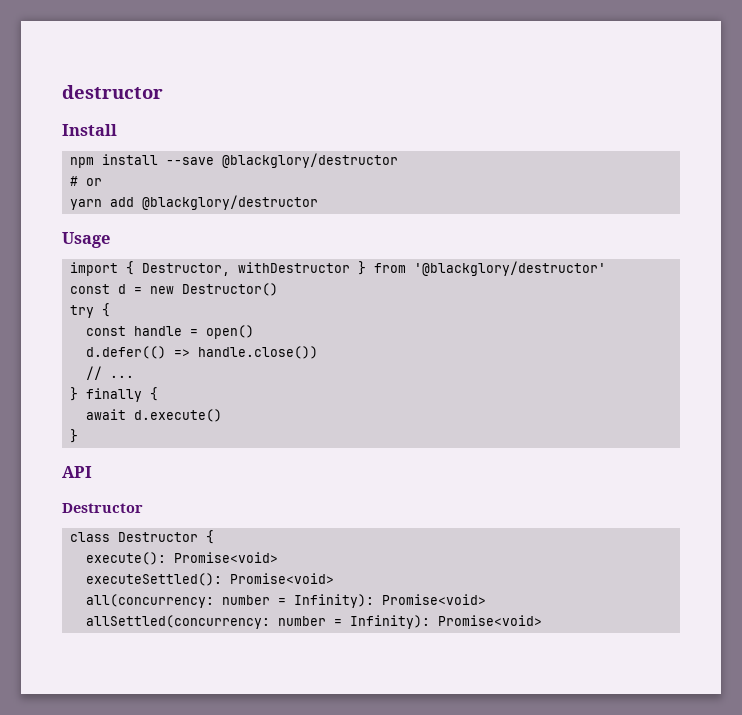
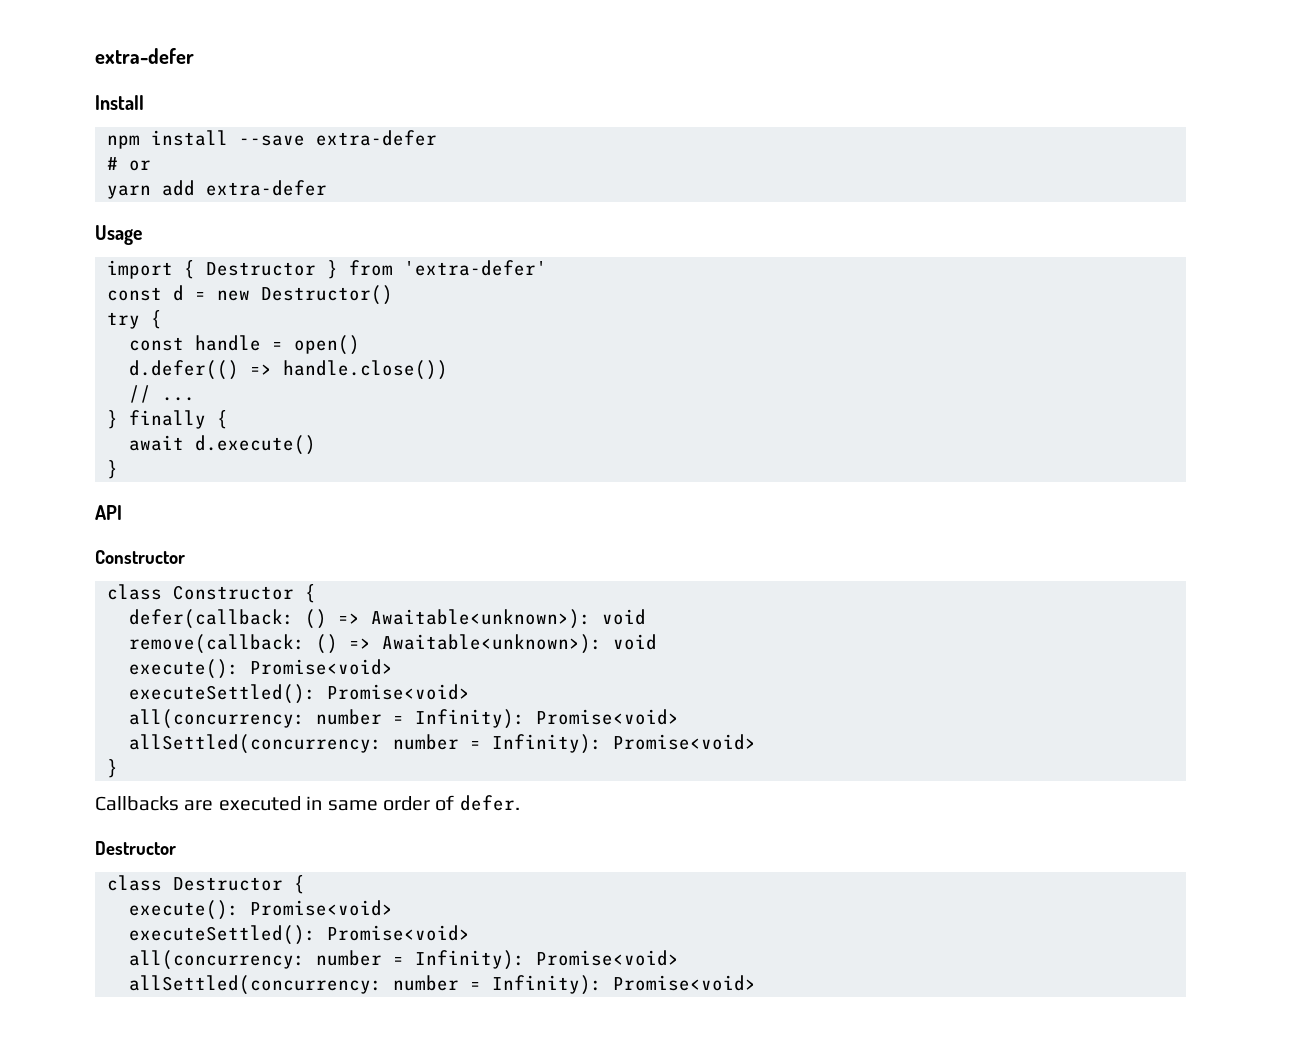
[62,85,163,99] destructor -> [95,48,194,64] extra-defer
[221,153,398,168] @blackglory/destructor -> [316,130,437,146] extra-defer
[141,195,318,210] @blackglory/destructor -> [206,180,327,196] extra-defer
[141,262,350,276] Destructor, withDestructor -> [206,262,316,276] Destructor
[413,261,606,276] '@blackglory/destructor' -> [404,260,547,276] 'extra-defer'
(92, 472) none -> [95,550,185,564] [107,584,316,603] [129,609,646,629] [129,634,657,654] [129,659,393,679] [129,684,470,704] [129,709,679,729] [129,734,756,754] [107,759,118,778] [95,795,520,811] // Constructor // class Constructor { // defer(callback: () => Awaitable<unknown>): void // remove(callback: () => Awaitable<unknown>): void // execute(): Promise<void> // executeSettled(): Promise<void> // all(concurrency: number = Infinity): Promise<void> // allSettled(concurrency: number = Infinity): Promise<void> // } // Callbacks are executed in same order of defer.

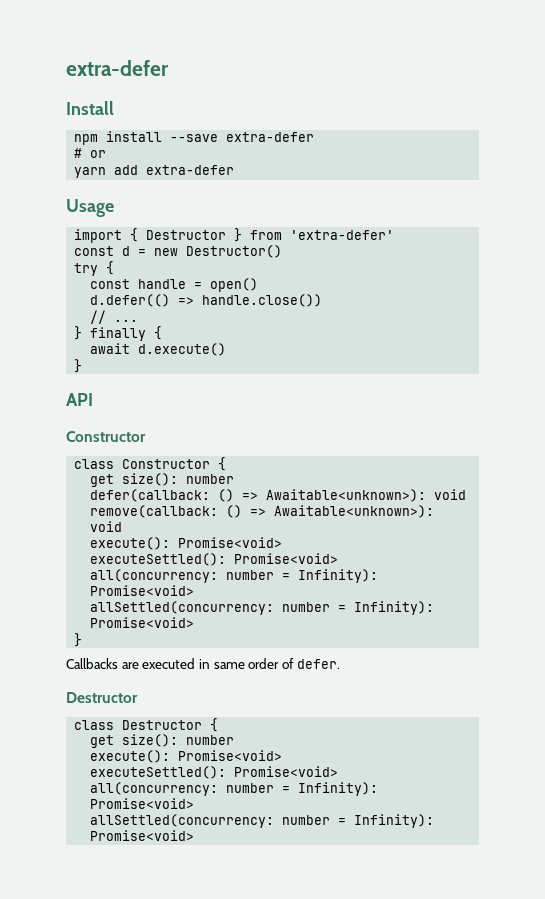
(316, 593) none -> [90,473,235,487] // get size(): number
(305, 884) none -> [90,734,235,748] // get size(): number

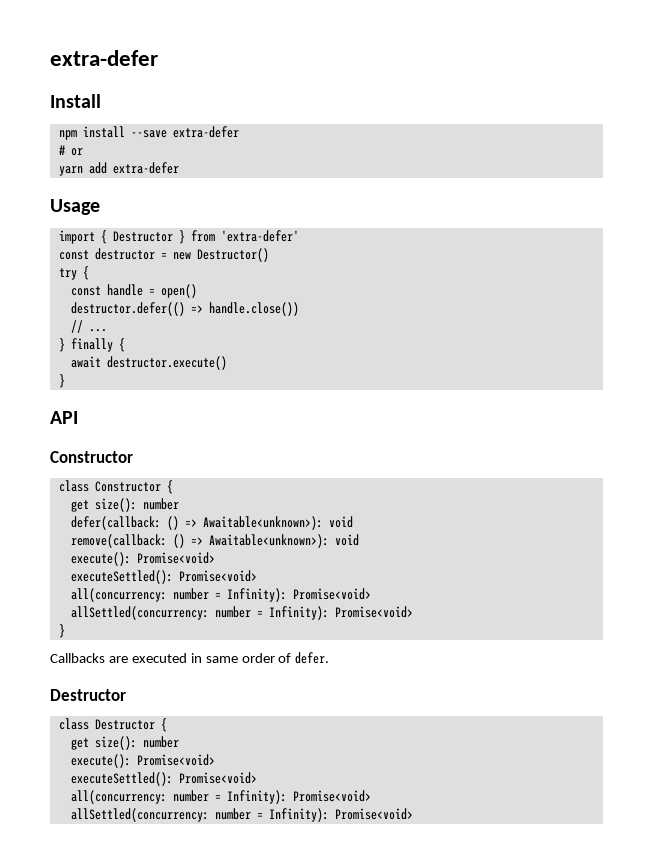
[122,246,131,256] d -> [94,248,155,260] destructor
[90,294,171,307] d.defer(() -> [70,302,185,316] destructor.defer(()
[138,343,227,356] d.execute() -> [106,356,227,370] destructor.execute()

